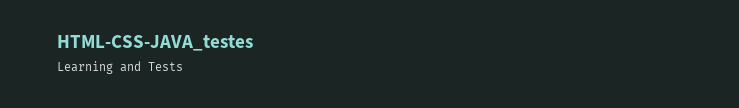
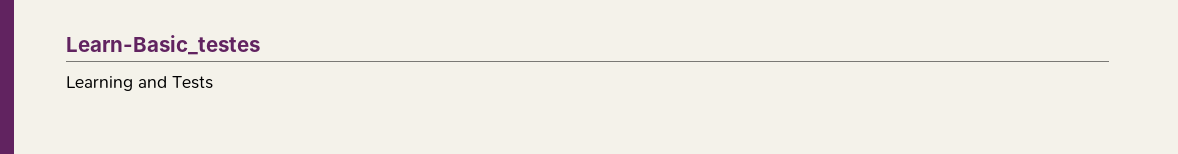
[57,35,253,51] HTML-CSS-JAVA_testes -> [66,35,260,55] Learn-Basic_testes

